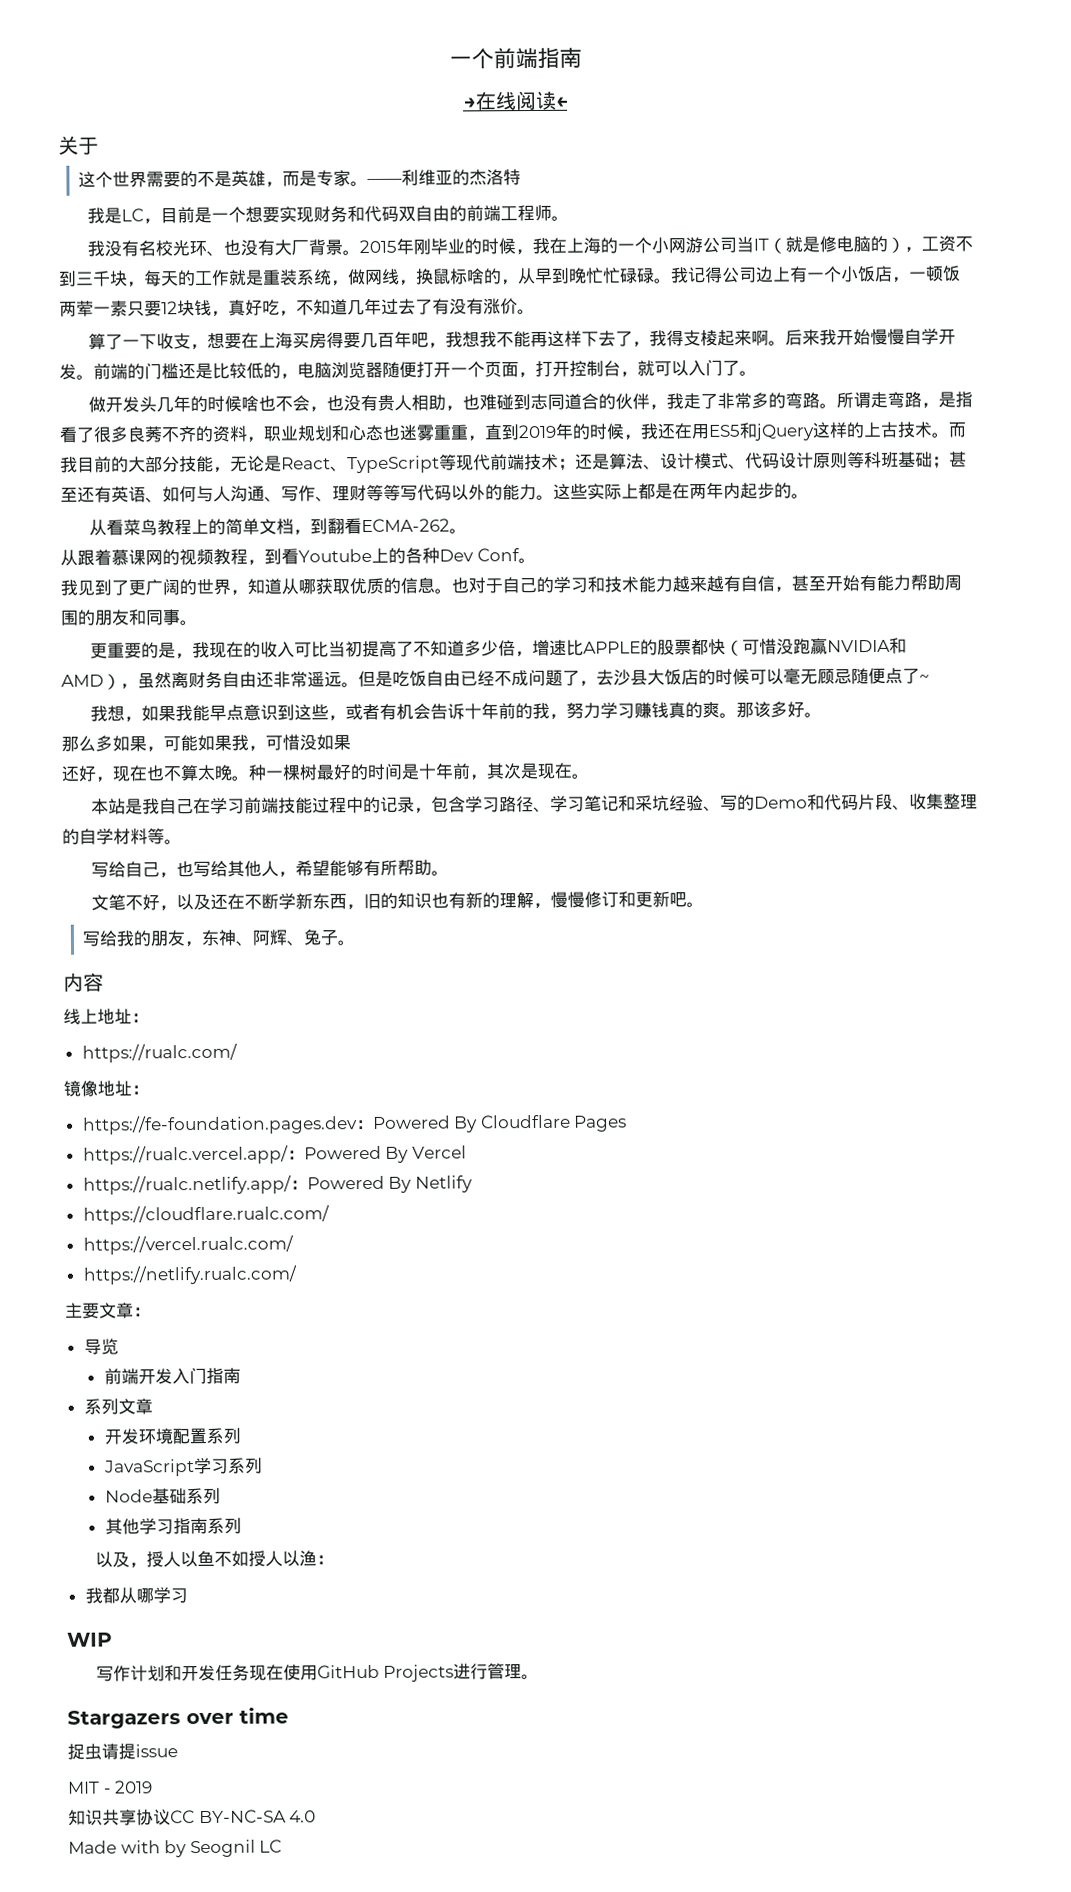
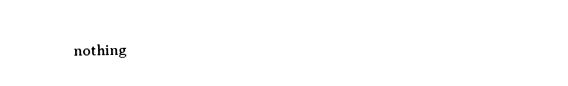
[448,47,582,70] [462,90,569,111] [58,135,99,155] [77,169,521,188] [86,204,569,225] [86,235,973,257] [58,265,961,288] [59,297,535,317] [87,328,956,351] [59,359,757,380] [87,391,973,413] [59,421,966,443] [60,451,967,474] [60,481,809,503] [88,518,467,536] [60,547,536,566] [60,574,962,596] [60,609,198,626] [89,637,907,660] [61,667,930,690] [89,701,822,723] [61,734,351,753] [61,762,590,783] [90,793,978,815] [62,828,182,845] [90,859,449,879] [90,891,704,912] [81,929,355,948] [63,972,104,992] [63,1008,149,1025] [81,1043,238,1063] [63,1080,149,1097] [82,1114,628,1135] [82,1145,467,1165] [82,1175,473,1195] [82,1205,330,1225] [82,1235,294,1255] [82,1265,297,1285] [65,1302,151,1319] [83,1338,119,1355] [103,1367,241,1385] [83,1398,153,1415] [103,1427,241,1445] [103,1457,263,1477] [104,1487,221,1505] [104,1517,242,1535] [94,1550,334,1569] [84,1587,188,1604] [67,1632,113,1647] [95,1663,540,1682] [67,1707,289,1729] [67,1743,178,1760] [67,1780,154,1794] [68,1809,317,1826] [68,1839,283,1858] 一个前端指南 // →在线阅读← // 关于 // 这个世界需要的不是英雄，而是专家。——利维亚的杰洛特 // 我是LC，目前是一个想要实现财务和代码双自由的前端工程师。 // 我没有名校光环、也没有大厂背景。2015年刚毕业的时候，我在上海的一个小网游公司当IT（就是修电脑的），工资不到三千块，每天的工作就是重装系统，做网线，换鼠标啥的，从早到晚忙忙碌碌。我记得公司边上有一个小饭店，一顿饭两荤一素只要12块钱，真好吃，不知道几年过去了有没有涨价。 // 算了一下收支，想要在上海买房得要几百年吧，我想我不能再这样下去了，我得支棱起来啊。后来我开始慢慢自学开发。前端的门槛还是比较低的，电脑浏览器随便打开一个页面，打开控制台，就可以入门了。 // 做开发头几年的时候啥也不会，也没有贵人相助，也难碰到志同道合的伙伴，我走了非常多的弯路。所谓走弯路，是指看了很多良莠不齐的资料，职业规划和心态也迷雾重重，直到2019年的时候，我还在用ES5和jQuery这样的上古技术。而我目前的大部分技能，无论是React、TypeScript等现代前端技术；还是算法、设计模式、代码设计原则等科班基础；甚至还有英语、如何与人沟通、写作、理财等等写代码以外的能力。这些实际上都是在两年内起步的。 // 从看菜鸟教程上的简单文档，到翻看ECMA-262。 // 从跟着慕课网的视频教程，到看Youtube上的各种Dev Conf。 // 我见到了更广阔的世界，知道从哪获取优质的信息。也对于自己的学习和技术能力越来越有自信，甚至开始有能力帮助周围的朋友和同事。 // 更重要的是，我现在的收入可比当初提高了不知道多少倍，增速比APPLE的股票都快（可惜没跑赢NVIDIA和AMD），虽然离财务自由还非常遥远。但是吃饭自由已经不成问题了，去沙县大饭店的时候可以毫无顾忌随便点了~ // 我想，如果我能早点意识到这些，或者有机会告诉十年前的我，努力学习赚钱真的爽。那该多好。 // 那么多如果，可能如果我，可惜没如果 // 还好，现在也不算太晚。种一棵树最好的时间是十年前，其次是现在。 // 本站是我自己在学习前端技能过程中的记录，包含学习路径、学习笔记和采坑经验、写的Demo和代码片段、收集整理的自学材料等。 // 写给自己，也写给其他人，希望能够有所帮助。 // 文笔不好，以及还在不断学新东西，旧的知识也有新的理解，慢慢修订和更新吧。 // 写给我的朋友，东神、阿辉、兔子。 // 内容 // 线上地址： // https://rualc.com/ // 镜像地址： // https://fe-foundation.pages.dev：Powered By Cloudflare Pages // https://rualc.vercel.app/：Powered By Vercel // https://rualc.netlify.app/：Powered By Netlify // https://cloudflare.rualc.com/ // https://vercel.rualc.com/ // https://netlify.rualc.com/ // 主要文章： // 导览 // 前端开发入门指南 // 系列文章 // 开发环境配置系列 // JavaScript学习系列 // Node基础系列 // 其他学习指南系列 // 以及，授人以鱼不如授人以渔： // 我都从哪学习 // WIP // 写作计划和开发任务现在使用GitHub Projects进行管理。 // Stargazers over time // 捉虫请提issue // MIT - 2019 // 知识共享协议CC BY-NC-SA 4.0 // Made with by Seognil LC -> [72,43,128,59] nothing

